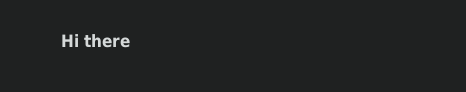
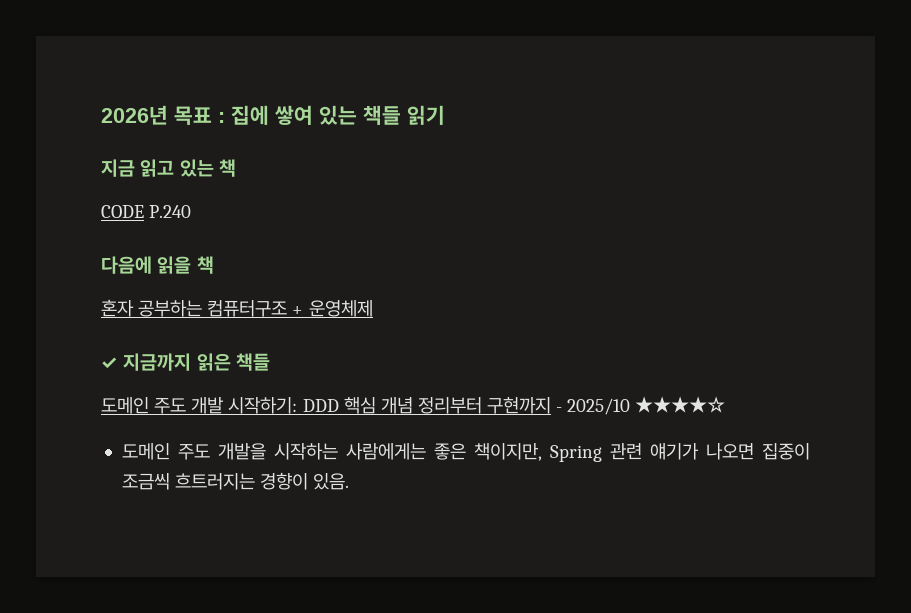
[61,34,130,48] Hi there -> [101,105,445,125] [101,159,236,177] [101,205,192,218] [101,256,214,274] [101,299,373,317] [101,353,270,371] [101,396,726,415] [121,443,810,462] [121,472,350,490] 2026년 목표 : 집에 쌓여 있는 책들 읽기 // 지금 읽고 있는 책 // CODE P.240 // 다음에 읽을 책 // 혼자 공부하는 컴퓨터구조 + 운영체제 // ✓ 지금까지 읽은 책들 // 도메인 주도 개발 시작하기: DDD 핵심 개념 정리부터 구현까지 - 2025/10 ★★★★☆ // 도메인 주도 개발을 시작하는 사람에게는 좋은 책이지만, Spring 관련 얘기가 나오면 집중이 조금씩 흐트러지는 경향이 있음.

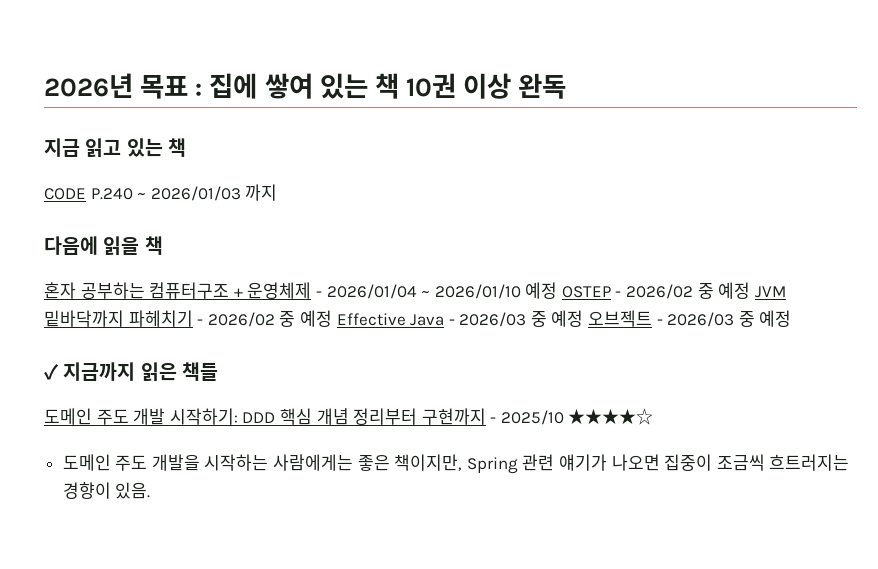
[363,105,445,125] 책들 읽기 -> [374,73,567,99] 책 10권 이상 완독
(192, 211) none -> [137,184,278,201] ~ 2026/01/03 까지
(373, 308) none -> [315,282,786,299] [44,310,792,327] - 2026/01/04 ~ 2026/01/10 예정 OSTEP - 2026/02 중 예정 JVM 밑바닥까지 파헤치기 - 2026/02 중 예정 Effective Java - 2026/03 중 예정 오브젝트 - 2026/03 중 예정

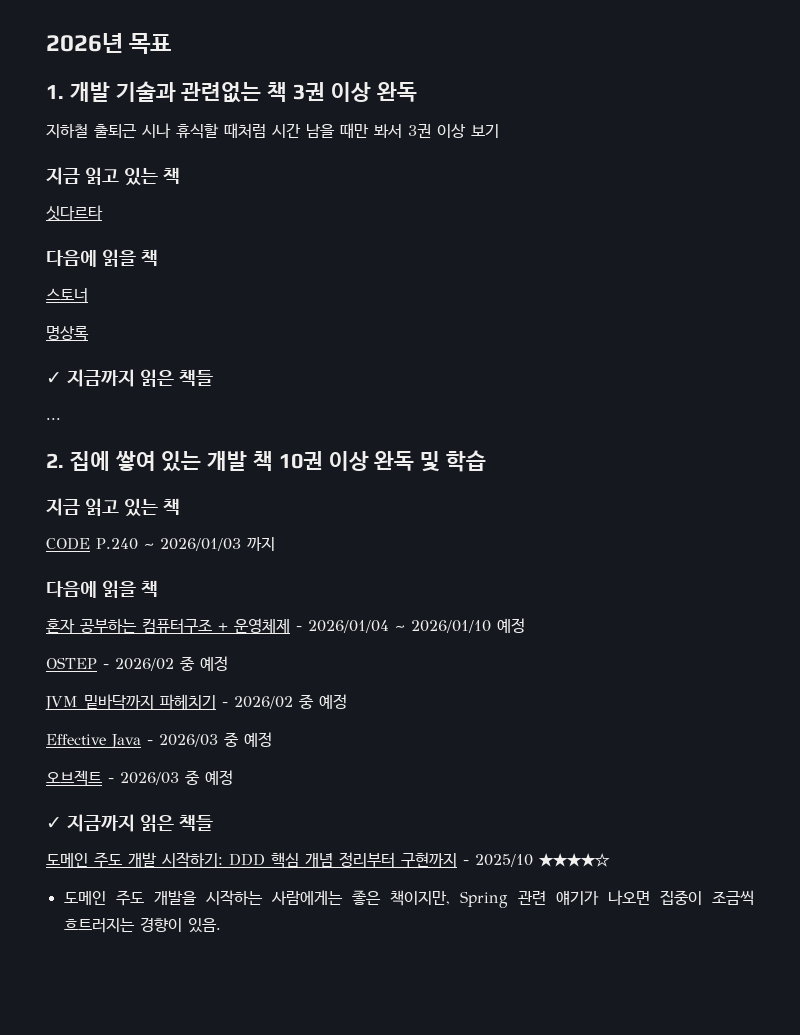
[195,83,203,96] : -> [46,81,417,103] [46,123,499,139] [46,167,181,185] [46,205,103,221] [46,249,159,267] [46,288,88,302] [46,326,89,341] [46,369,214,387] [46,417,61,420] [46,453,64,468] // 1. 개발 기술과 관련없는 책 3권 이상 완독 // 지하철 출퇴근 시나 휴식할 때처럼 시간 남을 때만 봐서 3권 이상 보기 // 지금 읽고 있는 책 // 싯다르타 // 다음에 읽을 책 // 스토너 // 명상록 // ✓ 지금까지 읽은 책들 // ... // 2.
(368, 86) none -> [207,451,248,471] 개발
(567, 86) none -> [420,450,487,472] 및 학습
(558, 290) none -> (525, 625) //
(751, 290) none -> (228, 663) //
(332, 318) none -> (347, 701) //
(584, 318) none -> (272, 739) //

